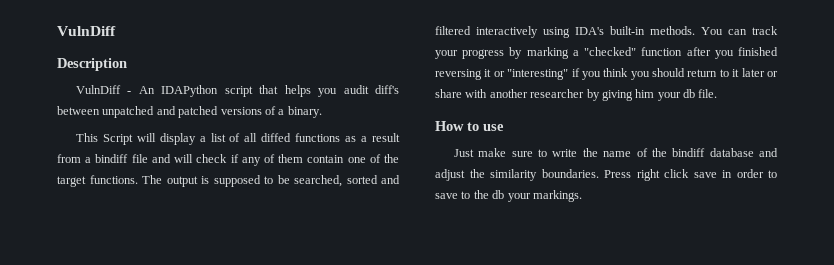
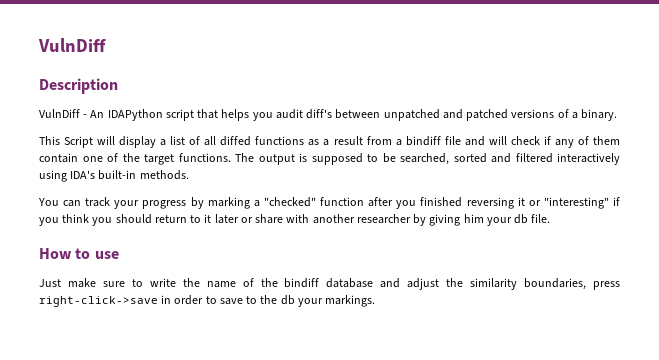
(695, 30) none -> (189, 175) //
[541,169,717,181] boundaries. Press right click save -> [524,278,620,290] [39,296,158,307] boundaries, press right-click->save

